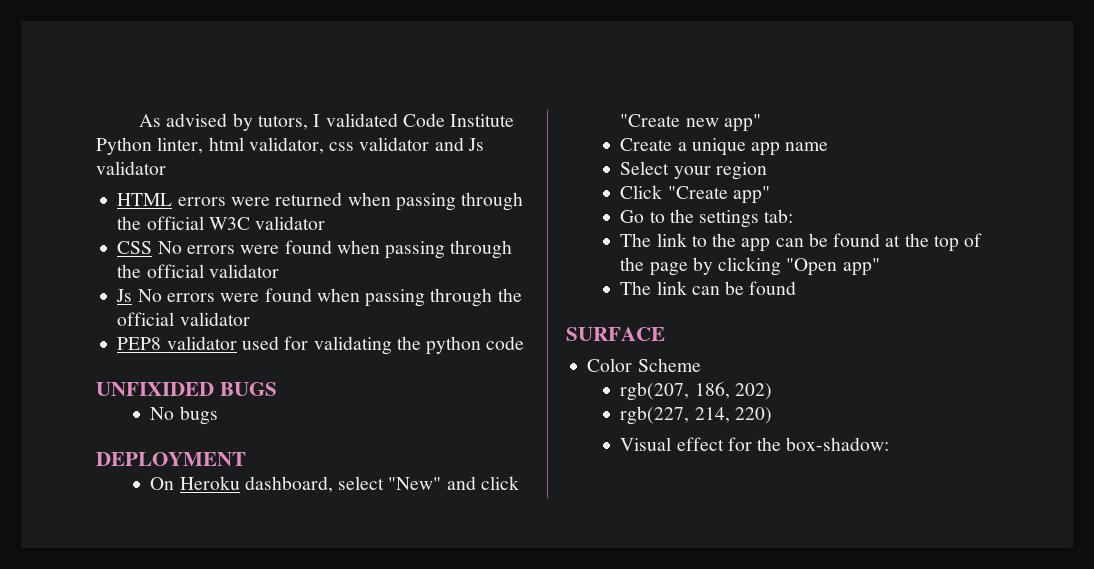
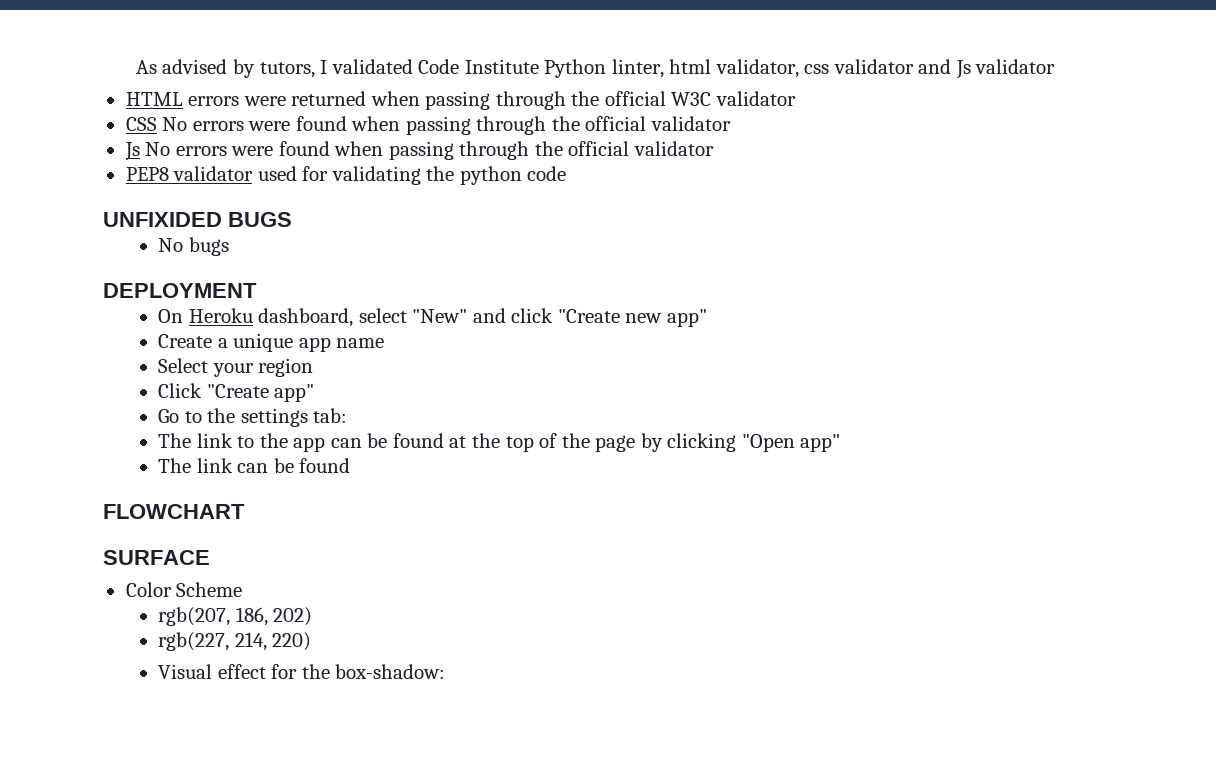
(797, 288) none -> [103,504,245,519] // FLOWCHART

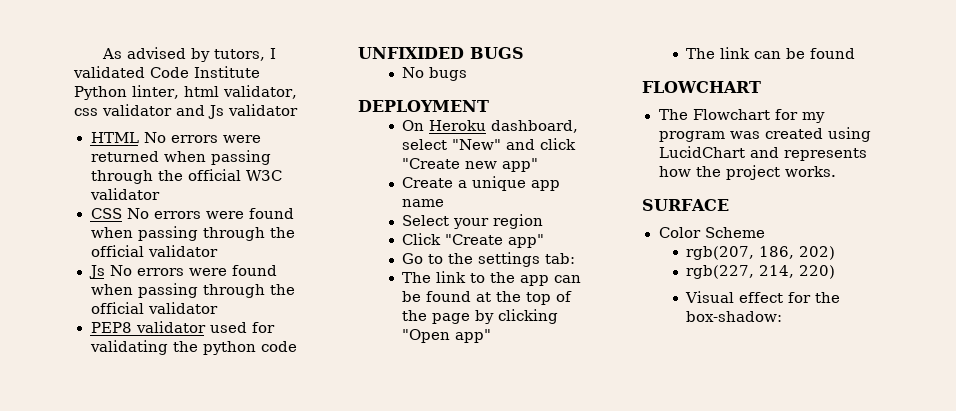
(183, 99) none -> [143,132,166,143] No
(245, 511) none -> [658,109,825,123] [658,127,871,142] [658,146,867,161] [658,165,836,180] // The Flowchart for my program was created using LucidChart and represents how the project works.

